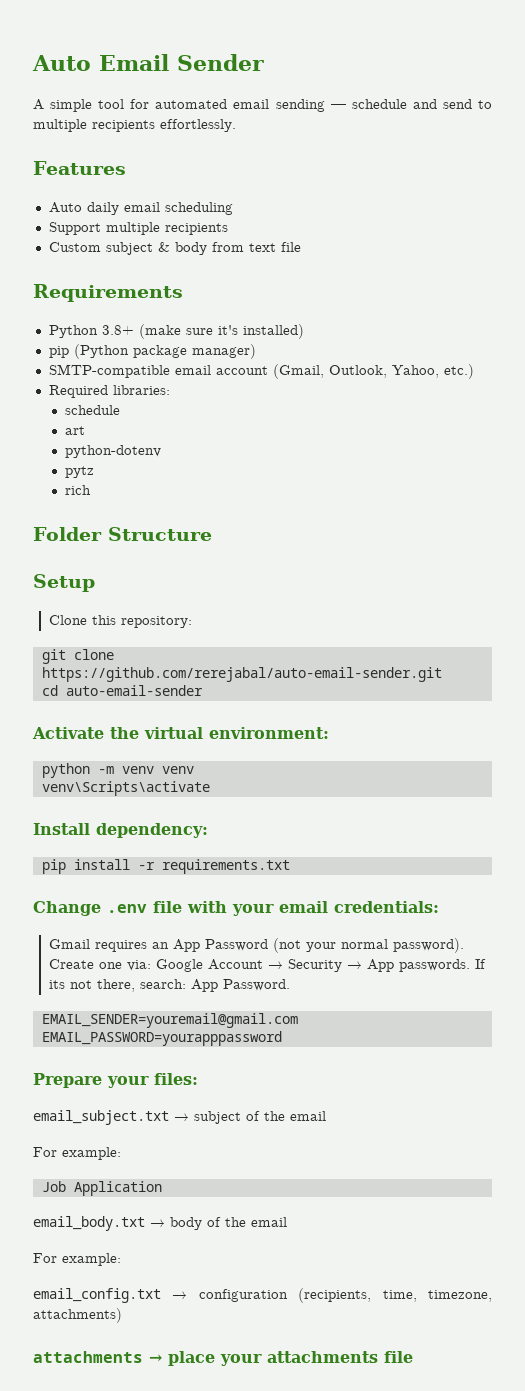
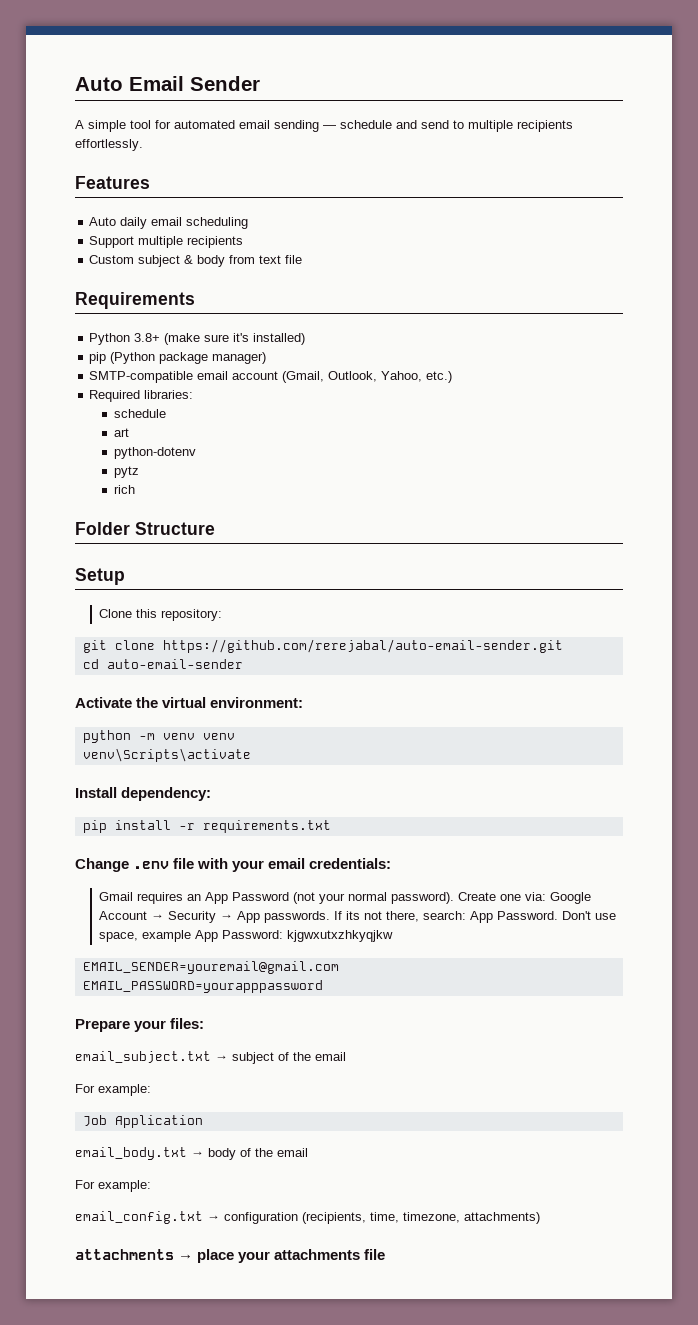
(291, 985) none -> [562,911,617,920] [99,930,394,942] Don't use space, example App Password: kjgwxutxzhkyqjkw

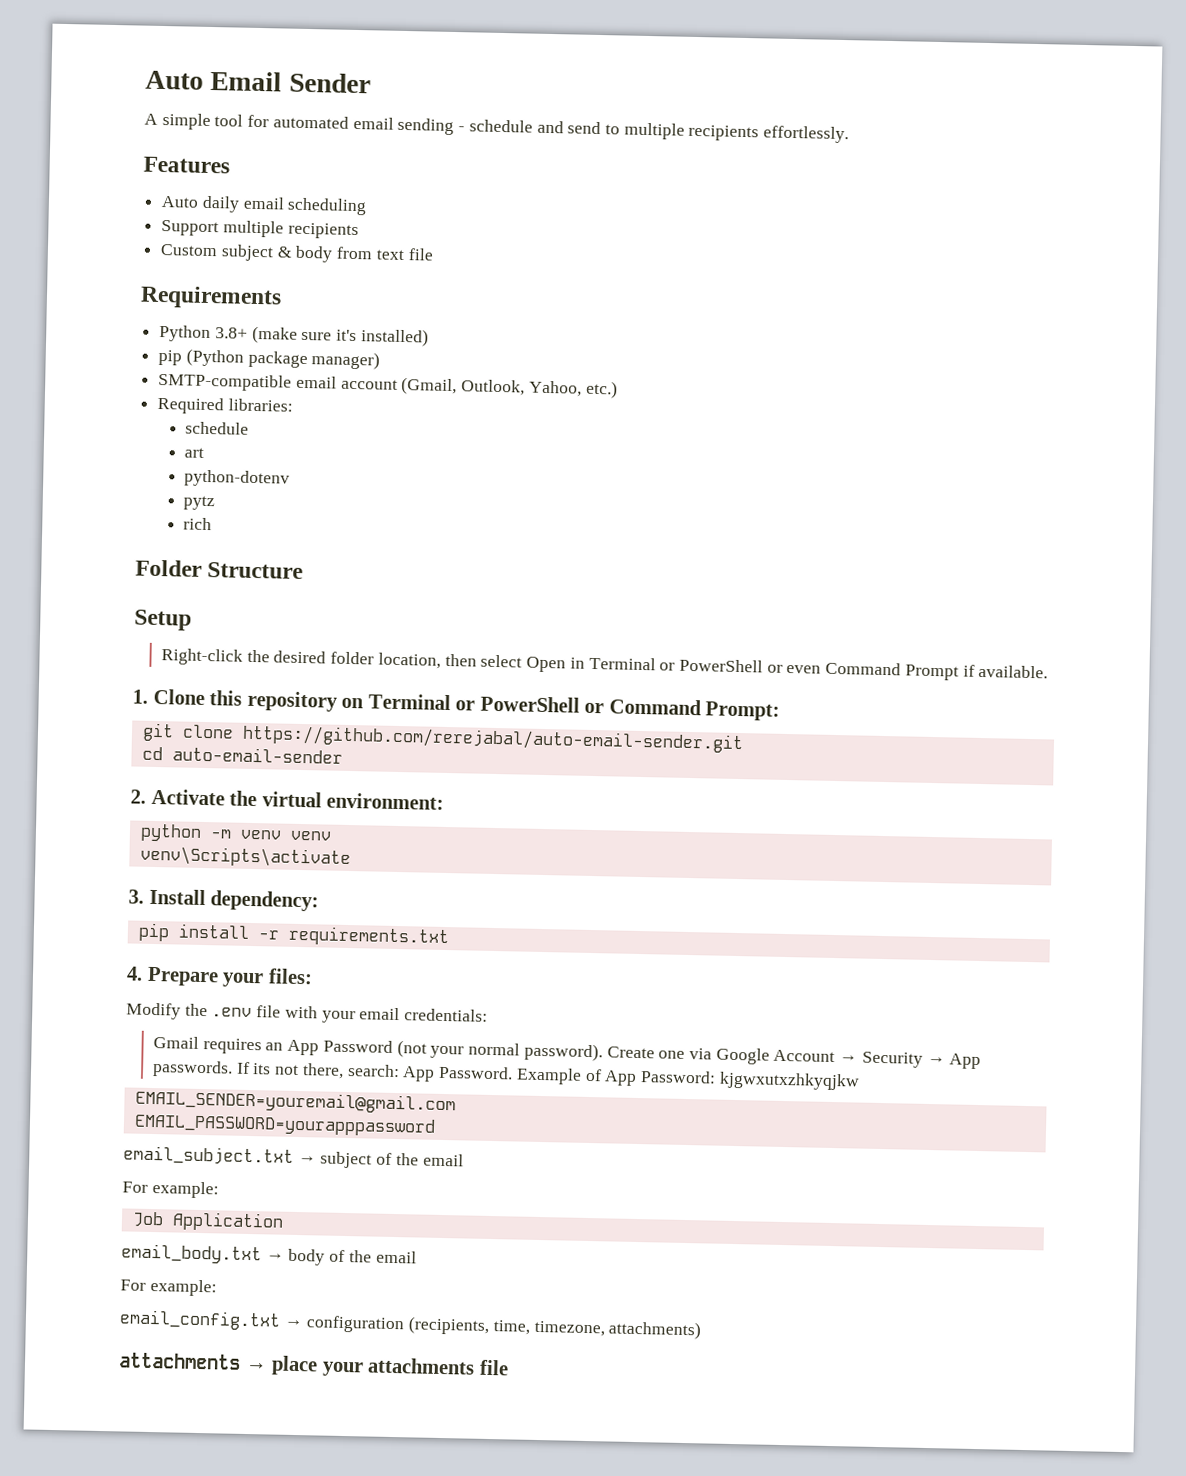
[323,125,336,129] — -> [458,126,466,132] -
[99,609,223,621] Clone this repository: -> [161,648,1049,681] [132,688,781,721] Right-click the desired folder location, then select Open in Terminal or PowerShell or even Command Prompt if available. // 1. Clone this repository on Terminal or PowerShell or Command Prompt:
(243, 664) none -> [130,789,146,804] 2.
(251, 755) none -> [128,889,144,904] 3.
[75,858,129,872] Change -> [126,966,313,988] [126,1002,208,1020] 4. Prepare your files: // Modify the
[525,892,547,901] via: -> [688,1048,712,1060] via
[562,911,617,920] [99,930,192,942] Don't use space, example -> [515,1067,602,1085] Example of
[75,1018,205,1032] // Prepare your files: -> (436, 1125) none

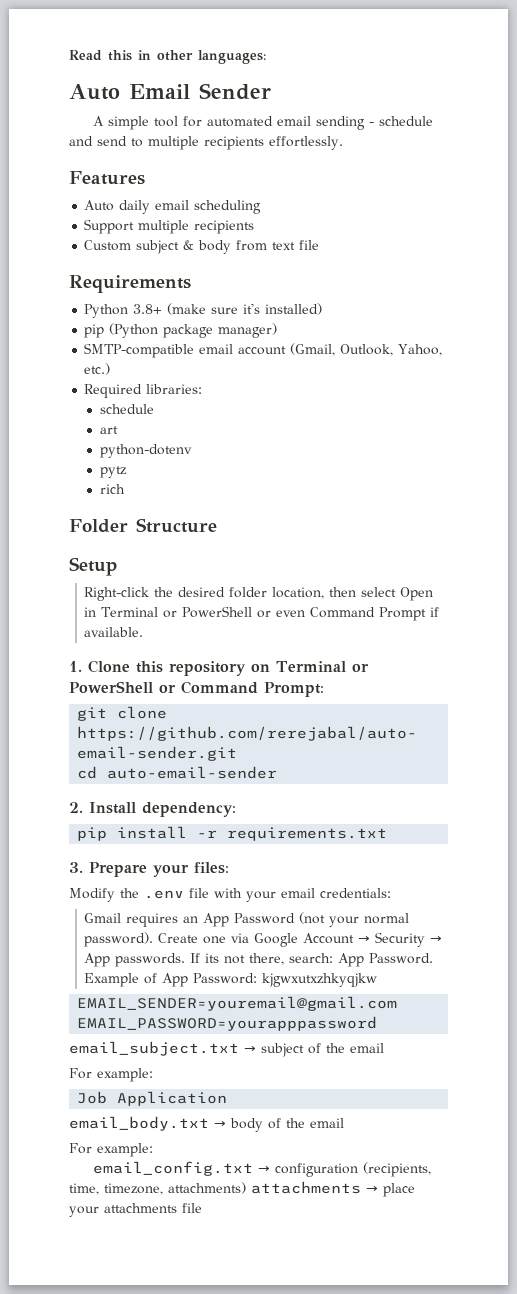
(145, 80) none -> [69,50,266,64] Read this in other languages: //
[150,788,445,810] [139,823,332,842] [139,845,351,869] [128,889,144,904] Activate the virtual environment: // python -m venv venv // venv\Scripts\activate // 3. -> (83, 807) none
[126,966,143,981] 4. -> [69,862,83,873] 3.
(702, 1330) // -> (246, 1188) none

